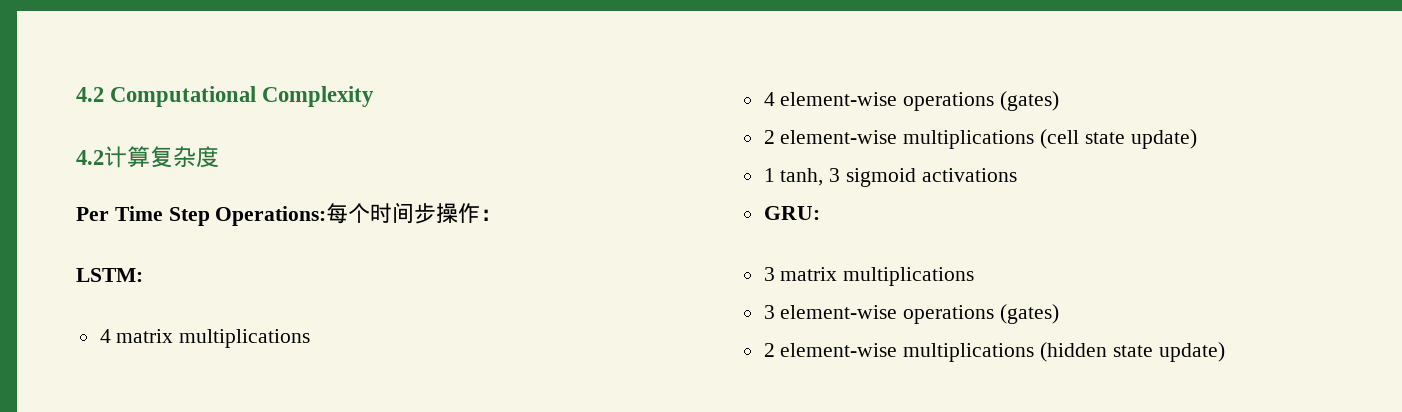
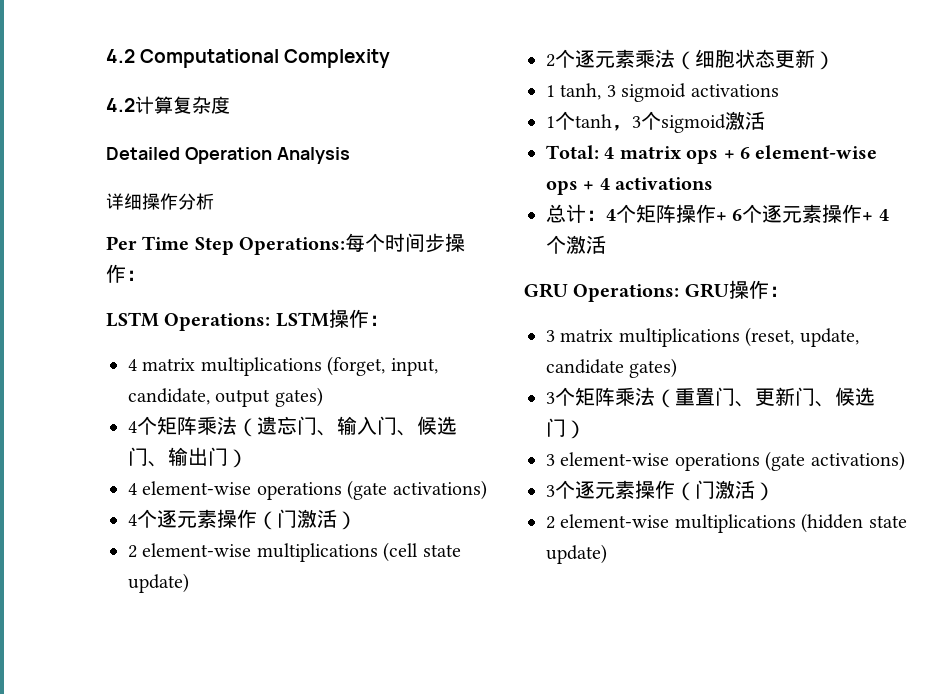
(219, 157) none -> [106,147,350,164] [106,193,214,210] // Detailed Operation Analysis // 详细操作分析
[76,268,143,282] LSTM: -> [106,309,389,331] LSTM Operations: LSTM操作：
[763,91,1060,111] // 4 element-wise operations (gates) -> [327,356,438,376] [128,387,323,407] [128,416,457,437] [128,447,248,468] [128,480,487,500] [128,509,357,530] (forget, input, candidate, output gates) // 4个矩阵乘法（遗忘门、输入门、候选门、输出门） // 4 element-wise operations (gate activations) // 4个逐元素操作（门激活）
(1197, 139) none -> [546,49,835,70] // 2个逐元素乘法（细胞状态更新）
[763,206,820,220] [763,267,975,286] [763,304,1060,324] GRU: // 3 matrix multiplications // 3 element-wise operations (gates) -> [546,111,765,133] [546,145,878,164] [546,177,714,195] [546,204,889,223] [546,235,606,254] [524,280,789,302] [546,327,859,347] [546,358,678,378] [546,387,875,408] [546,418,586,439] [546,451,905,471] [546,480,775,501] 1个tanh，3个sigmoid激活 // Total: 4 matrix ops + 6 element-wise ops + 4 activations // 总计：4个矩阵操作+ 6个逐元素操作+ 4个激活 // GRU Operations: GRU操作： // 3 matrix multiplications (reset, update, candidate gates) // 3个矩阵乘法（重置门、更新门、候选门） // 3 element-wise operations (gate activations) // 3个逐元素操作（门激活）

